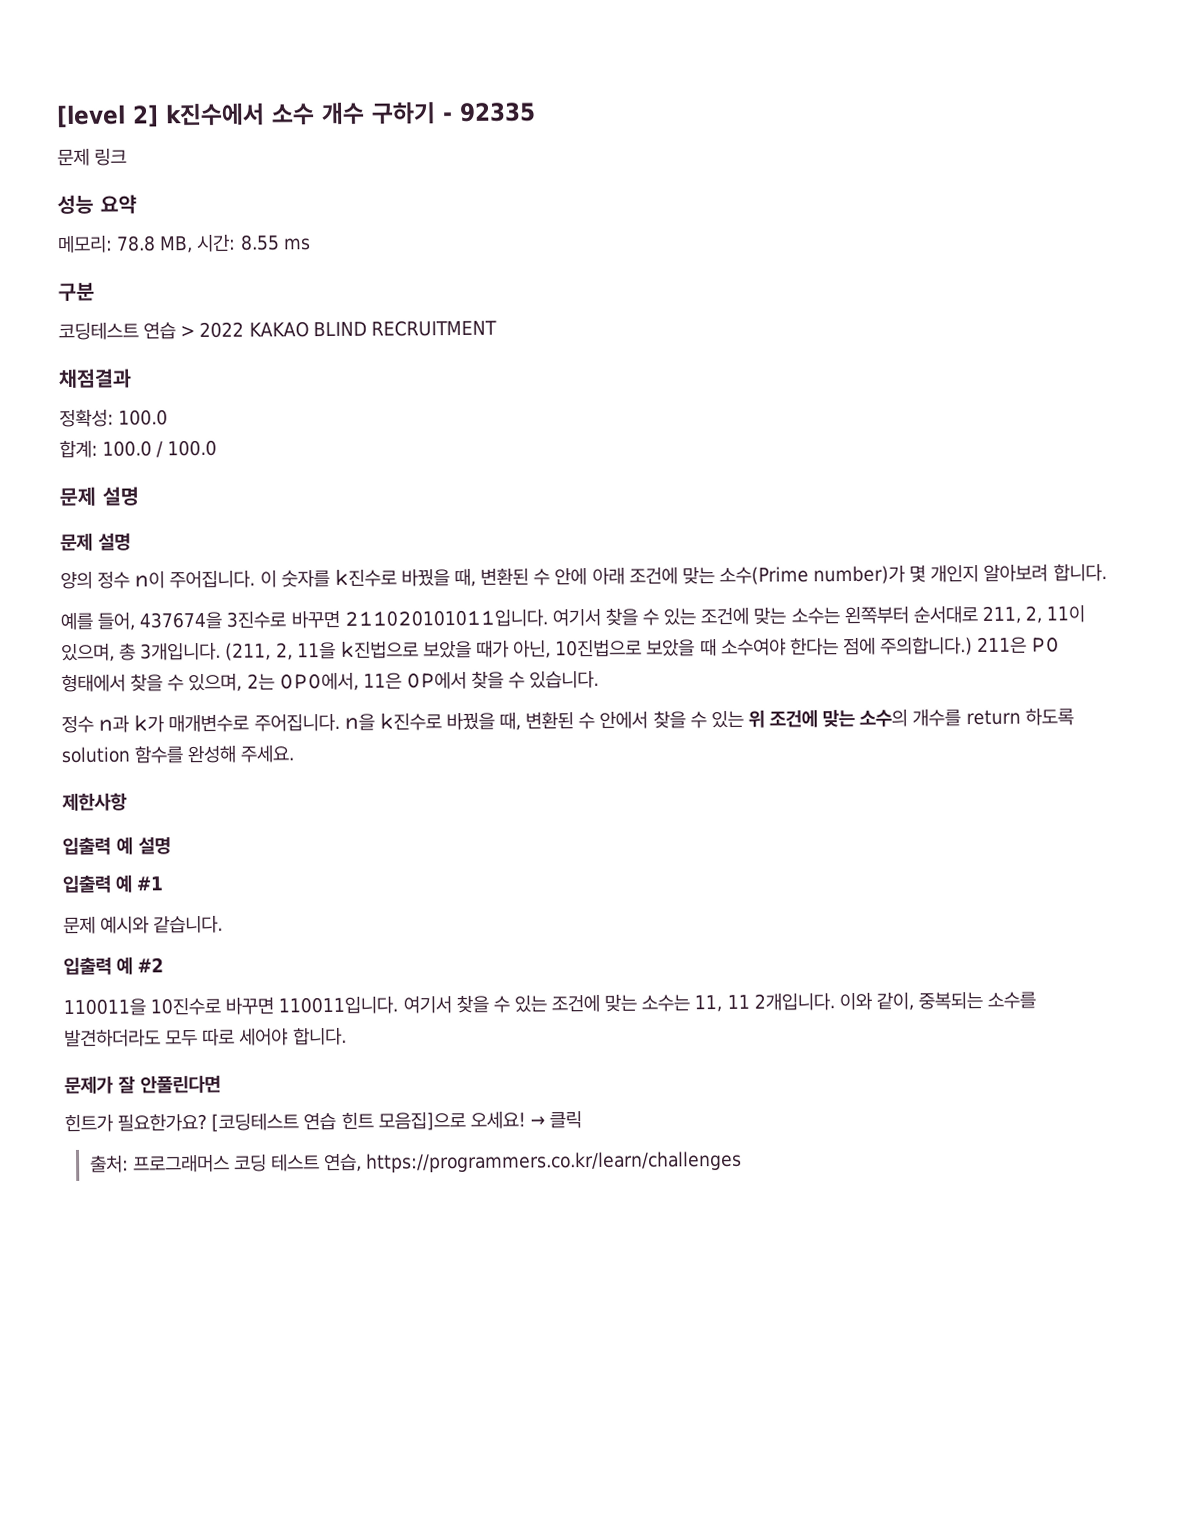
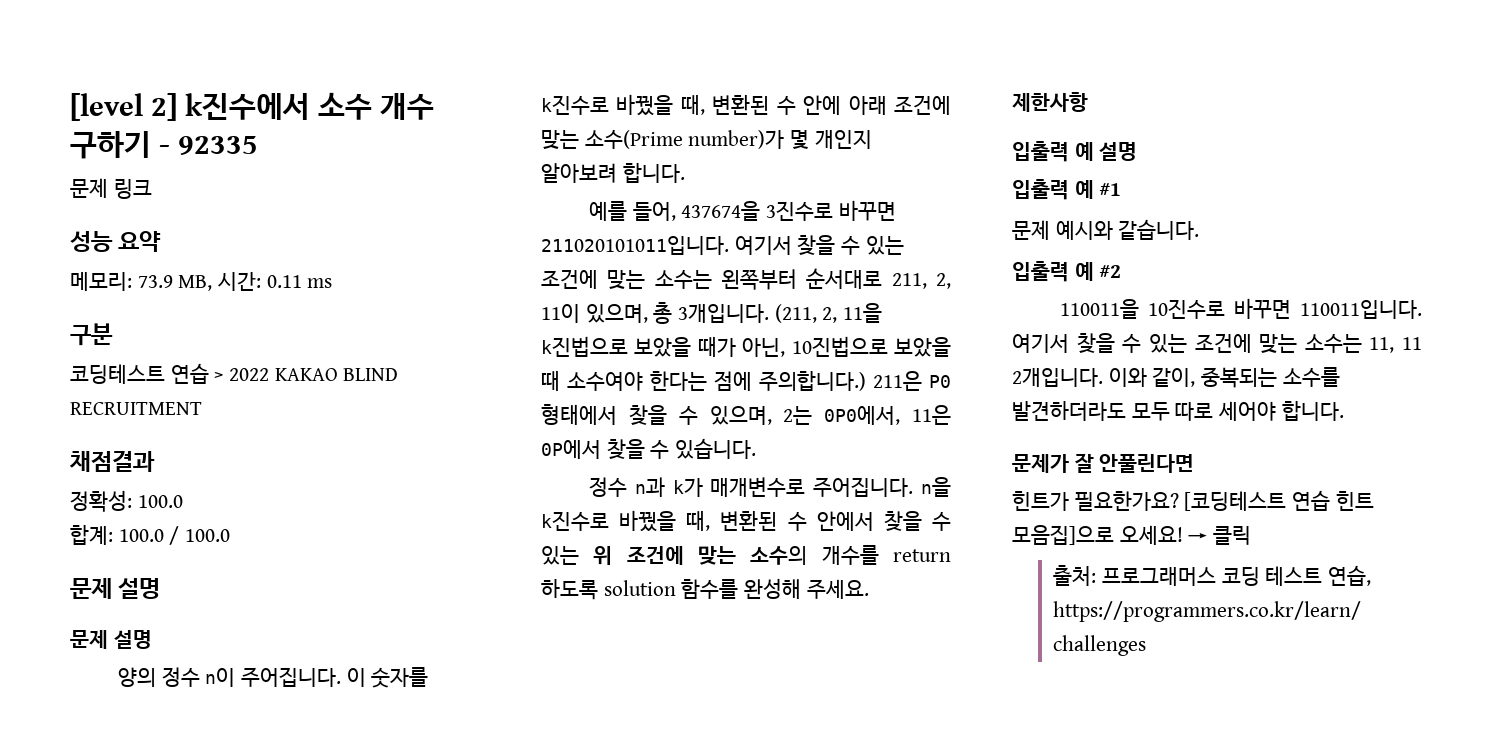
[116,235,157,252] 78.8 -> [137,275,173,288] 73.9
[239,234,280,251] 8.55 -> [266,275,302,288] 0.11

